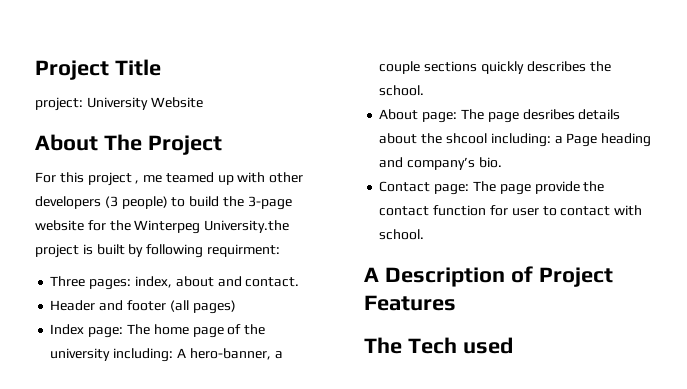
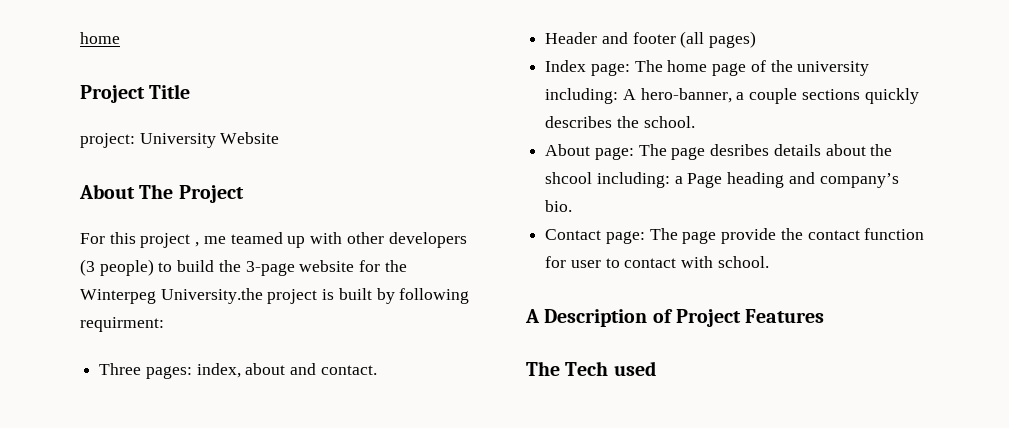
(35, 70) none -> [80,32,120,44] home //

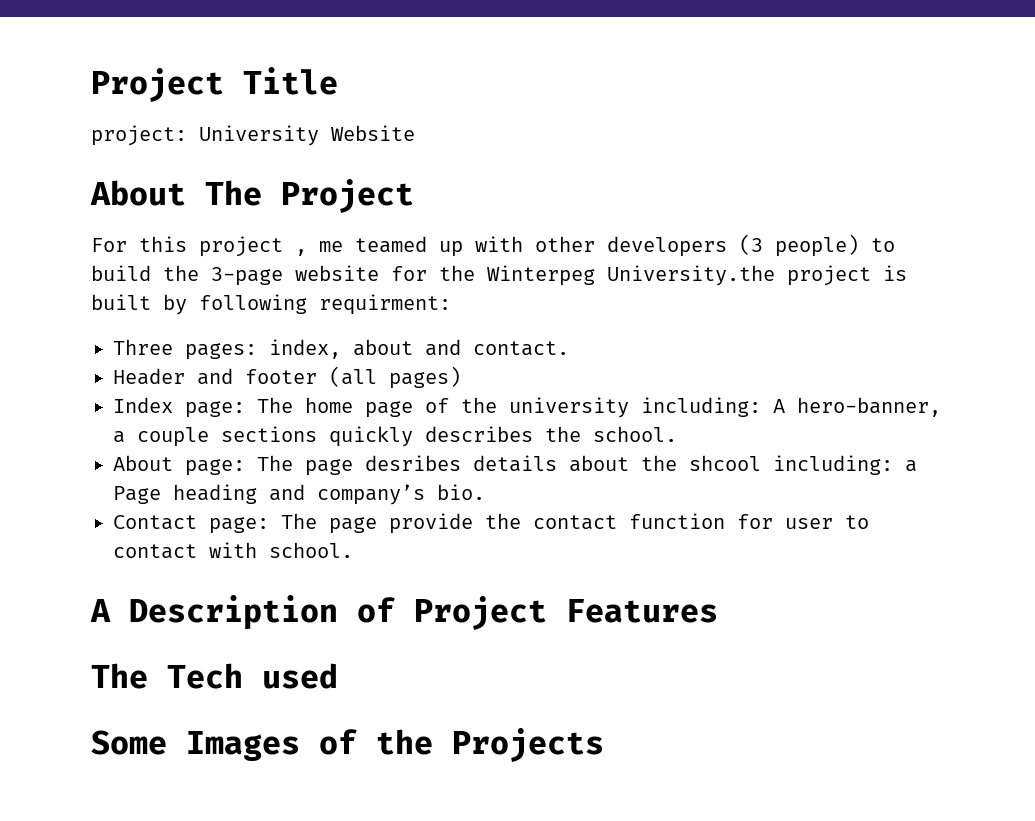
[80,32,120,44] home // -> (91, 85) none
(656, 368) none -> [91,728,604,762] // Some Images of the Projects

